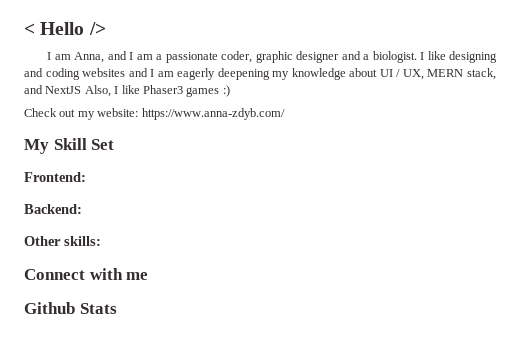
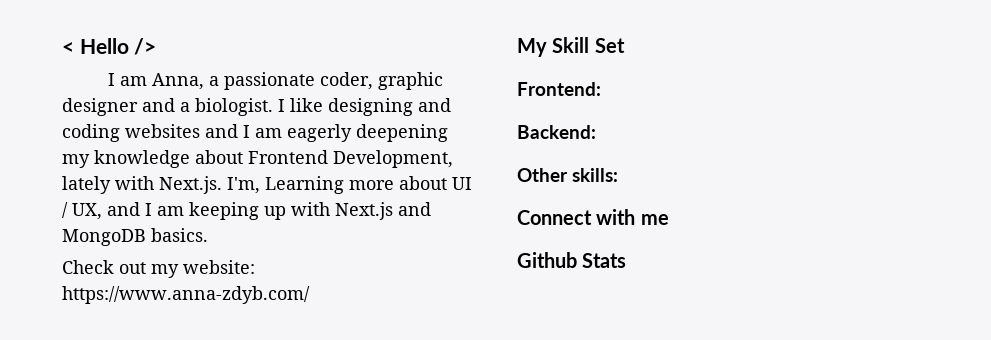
[107,51,153,60] and I am -> (205, 81) none
[379,68,497,80] [24,85,230,97] UI / UX, MERN stack, and NextJS Also, I like Phaser3 games :) -> [248,150,453,168] [62,176,472,194] [62,202,431,220] [62,228,208,246] Frontend Development, lately with Next.js. I'm, Learning more about UI / UX, and I am keeping up with Next.js and MongoDB basics.

